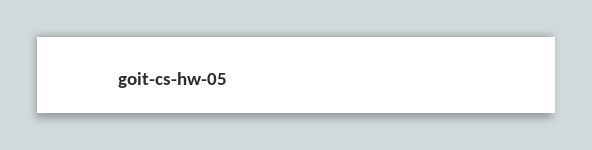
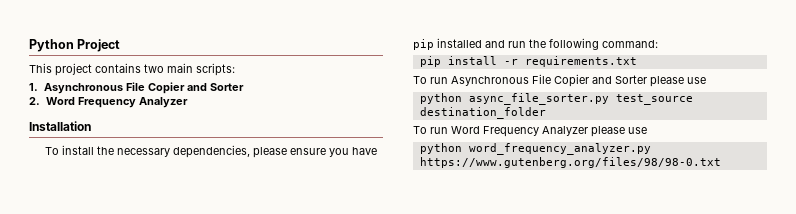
[118,72,227,88] goit-cs-hw-05 -> [29,39,121,52] [29,63,235,76] [29,82,244,94] [29,97,188,108] [29,121,91,131] [45,145,378,158] [413,38,658,50] [419,56,637,67] [413,74,706,87] [419,93,693,105] [419,107,546,119] [413,126,647,137] [419,143,651,155] [419,157,721,168] Python Project // This project contains two main scripts: // 1. Asynchronous File Copier and Sorter // 2. Word Frequency Analyzer // Installation // To install the necessary dependencies, please ensure you have pip installed and run the following command: // pip install -r requirements.txt // To run Asynchronous File Copier and Sorter please use // python async_file_sorter.py test_source destination_folder // To run Word Frequency Analyzer please use // python word_frequency_analyzer.py https://www.gutenberg.org/files/98/98-0.txt

